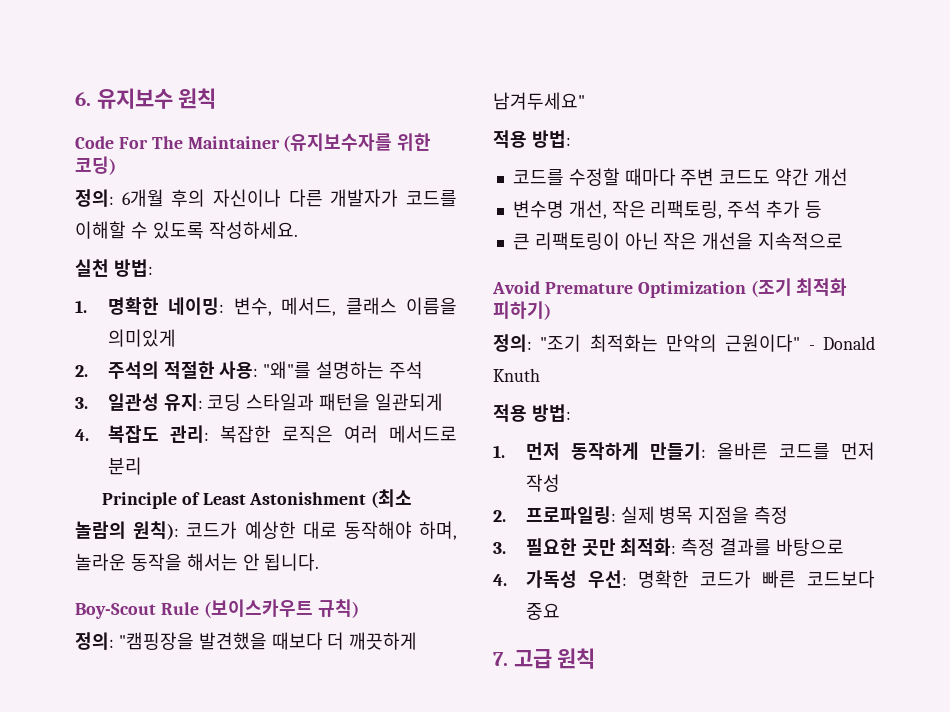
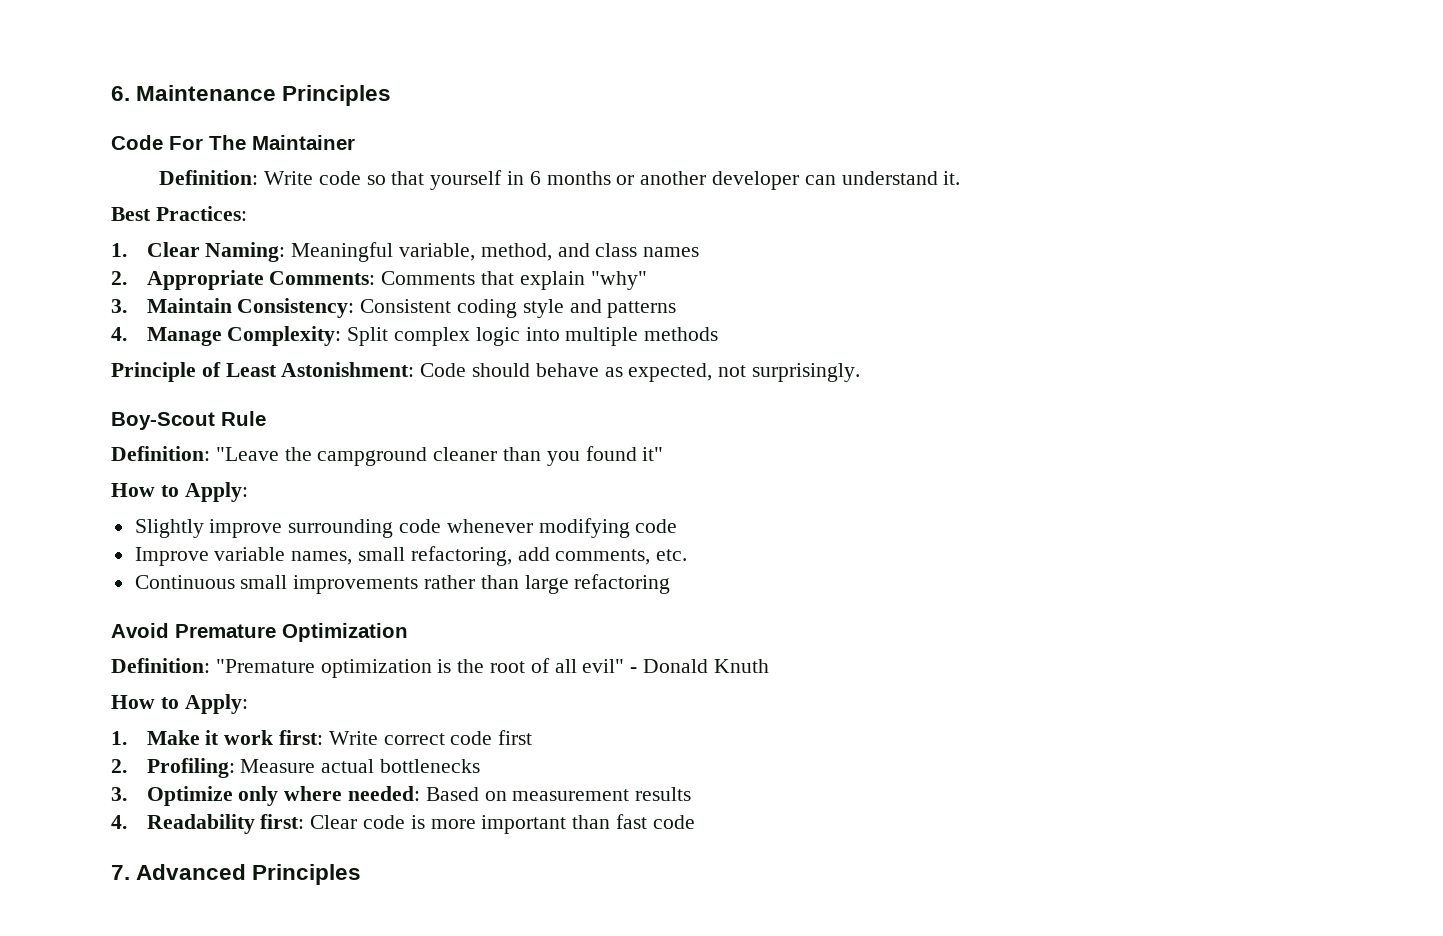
[96,88,217,109] 유지보수 원칙 -> [136,85,392,106] Maintenance Principles
[283,133,432,152] [75,156,116,175] [75,189,458,207] [75,221,298,239] [75,259,153,277] [75,297,457,316] [107,329,176,347] [75,361,424,379] [75,393,444,411] [75,425,457,443] [107,457,142,475] [101,489,413,509] [75,521,458,540] [75,553,320,571] [75,599,359,619] [75,632,418,650] [493,92,585,110] [493,130,571,148] [512,168,848,186] [512,200,822,219] [512,232,844,250] [492,278,848,298] [493,301,551,320] [493,334,875,352] [493,368,540,382] [493,404,571,422] [493,442,875,460] [525,474,560,492] [493,506,789,524] [493,538,845,556] [493,570,875,588] [525,603,560,620] (유지보수자를 위한 코딩) // 정의: 6개월 후의 자신이나 다른 개발자가 코드를 이해할 수 있도록 작성하세요. // 실천 방법: // 1. 명확한 네이밍: 변수, 메서드, 클래스 이름을 의미있게 // 2. 주석의 적절한 사용: "왜"를 설명하는 주석 // 3. 일관성 유지: 코딩 스타일과 패턴을 일관되게 // 4. 복잡도 관리: 복잡한 로직은 여러 메서드로 분리 // Principle of Least Astonishment (최소 놀람의 원칙): 코드가 예상한 대로 동작해야 하며, 놀라운 동작을 해서는 안 됩니다. // Boy-Scout Rule (보이스카우트 규칙) // 정의: "캠핑장을 발견했을 때보다 더 깨끗하게 남겨두세요" // 적용 방법: // 코드를 수정할 때마다 주변 코드도 약간 개선 // 변수명 개선, 작은 리팩토링, 주석 추가 등 // 큰 리팩토링이 아닌 작은 개선을 지속적으로 // Avoid Premature Optimization (조기 최적화 피하기) // 정의: "조기 최적화는 만악의 근원이다" - Donald Knuth // 적용 방법: // 1. 먼저 동작하게 만들기: 올바른 코드를 먼저 작성 // 2. 프로파일링: 실제 병목 지점을 측정 // 3. 필요한 곳만 최적화: 측정 결과를 바탕으로 // 4. 가독성 우선: 명확한 코드가 빠른 코드보다 중요 -> [159,170,961,190] [111,206,247,221] [111,242,700,262] [111,270,647,290] [111,298,677,318] [111,326,719,346] [111,362,861,382] [111,411,266,430] [111,446,664,466] [111,482,248,502] [134,518,678,538] [134,546,688,566] [134,574,671,594] [111,623,408,642] [111,658,769,678] [111,694,248,714] [111,730,533,745] [111,758,481,778] [111,786,692,806] [111,814,695,834] // Definition: Write code so that yourself in 6 months or another developer can understand it. // Best Practices: // 1. Clear Naming: Meaningful variable, method, and class names // 2. Appropriate Comments: Comments that explain "why" // 3. Maintain Consistency: Consistent coding style and patterns // 4. Manage Complexity: Split complex logic into multiple methods // Principle of Least Astonishment: Code should behave as expected, not surprisingly. // Boy-Scout Rule // Definition: "Leave the campground cleaner than you found it" // How to Apply: // Slightly improve surrounding code whenever modifying code // Improve variable names, small refactoring, add comments, etc. // Continuous small improvements rather than large refactoring // Avoid Premature Optimization // Definition: "Premature optimization is the root of all evil" - Donald Knuth // How to Apply: // 1. Make it work first: Write correct code first // 2. Profiling: Measure actual bottlenecks // 3. Optimize only where needed: Based on measurement results // 4. Readability first: Clear code is more important than fast code
[513,648,596,669] 고급 원칙 -> [136,864,362,885] Advanced Principles

